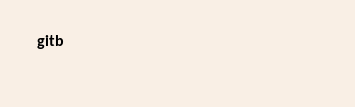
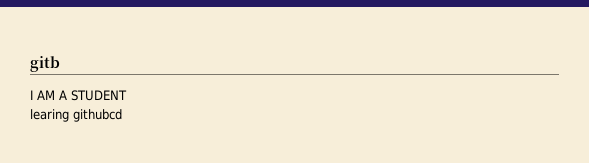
(64, 42) none -> [30,90,127,101] [30,109,122,122] // I AM A STUDENT // learing githubcd

